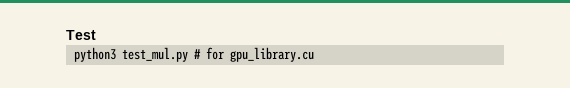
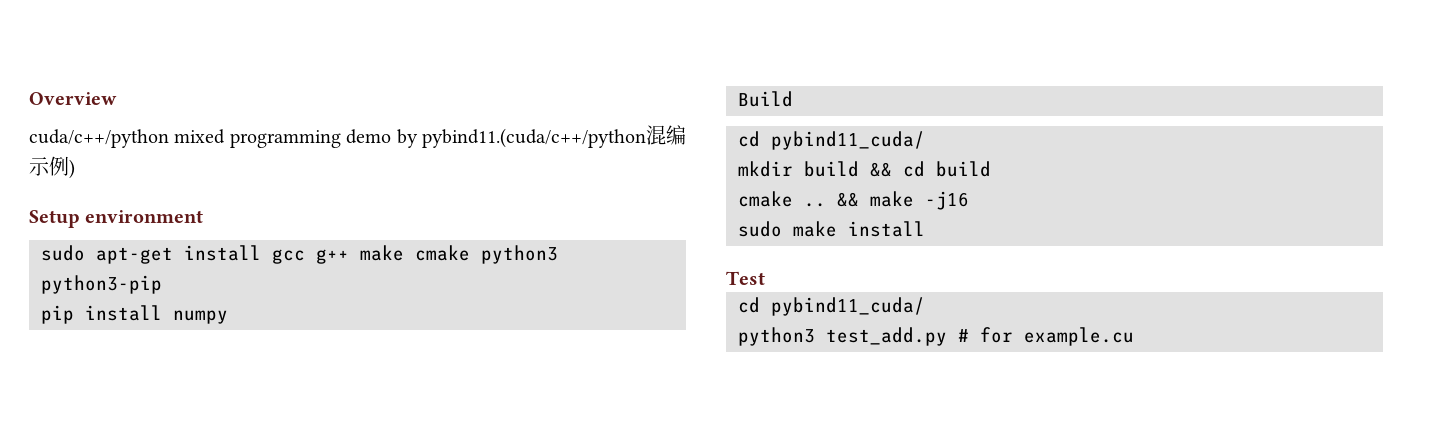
(66, 35) none -> [29,92,117,105] [29,125,686,148] [29,156,75,179] [29,210,204,228] [41,245,558,264] [41,275,162,294] [41,305,228,324] [738,91,793,107] [738,131,925,150] [738,161,991,177] [738,191,969,210] [738,221,925,237] Overview // cuda/c++/python mixed programming demo by pybind11.(cuda/c++/python混编示例) // Setup environment // sudo apt-get install gcc g++ make cmake python3 python3-pip // pip install numpy // Build // cd pybind11_cuda/ // mkdir build && cd build // cmake .. && make -j16 // sudo make install //
[74,47,189,62] // python3 test_mul.py -> [738,297,925,316] [738,327,947,346] // cd pybind11_cuda/ // python3 test_add.py
[230,47,315,62] gpu_library.cu -> [1024,327,1134,346] example.cu

